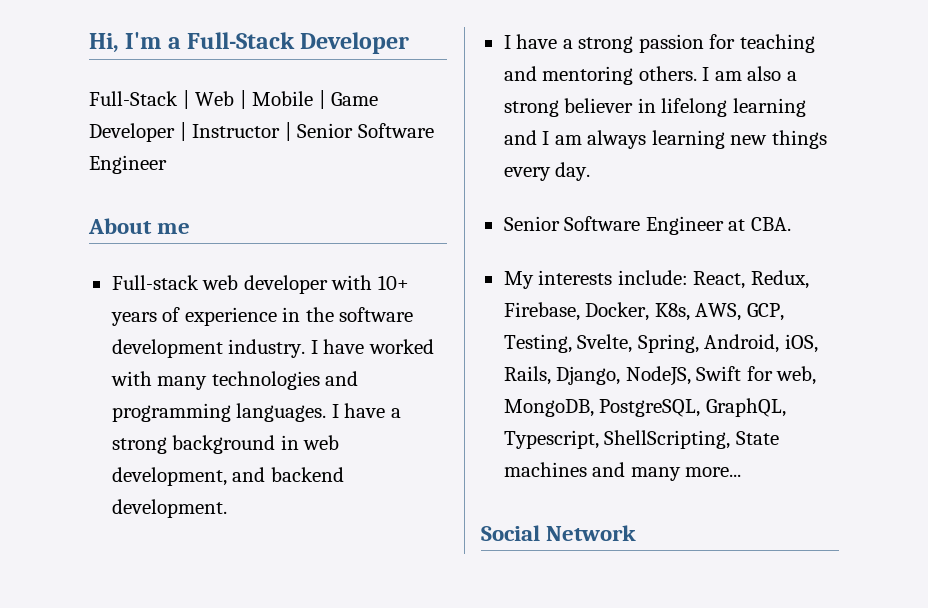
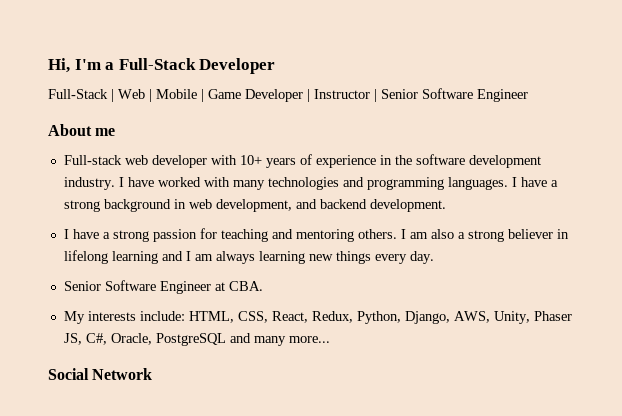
[693,270,809,289] [503,302,784,321] [503,334,818,353] [503,366,817,386] [503,398,786,417] [503,430,779,449] [503,462,587,477] React, Redux, Firebase, Docker, K8s, AWS, GCP, Testing, Svelte, Spring, Android, iOS, Rails, Django, NodeJS, Swift for web, MongoDB, PostgreSQL, GraphQL, Typescript, ShellScripting, State machines -> [188,311,572,324] [63,333,226,346] HTML, CSS, React, Redux, Python, Django, AWS, Unity, Phaser JS, C#, Oracle, PostgreSQL

